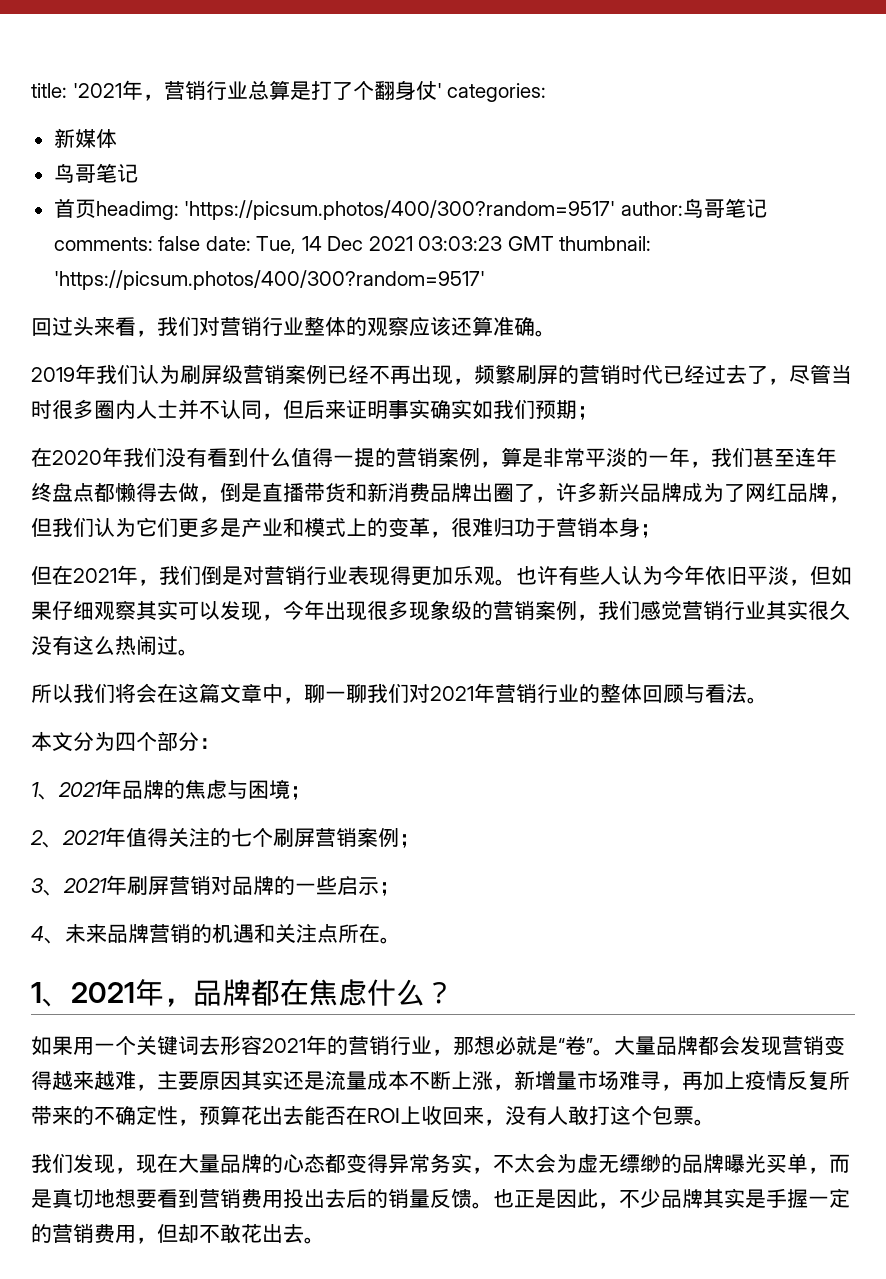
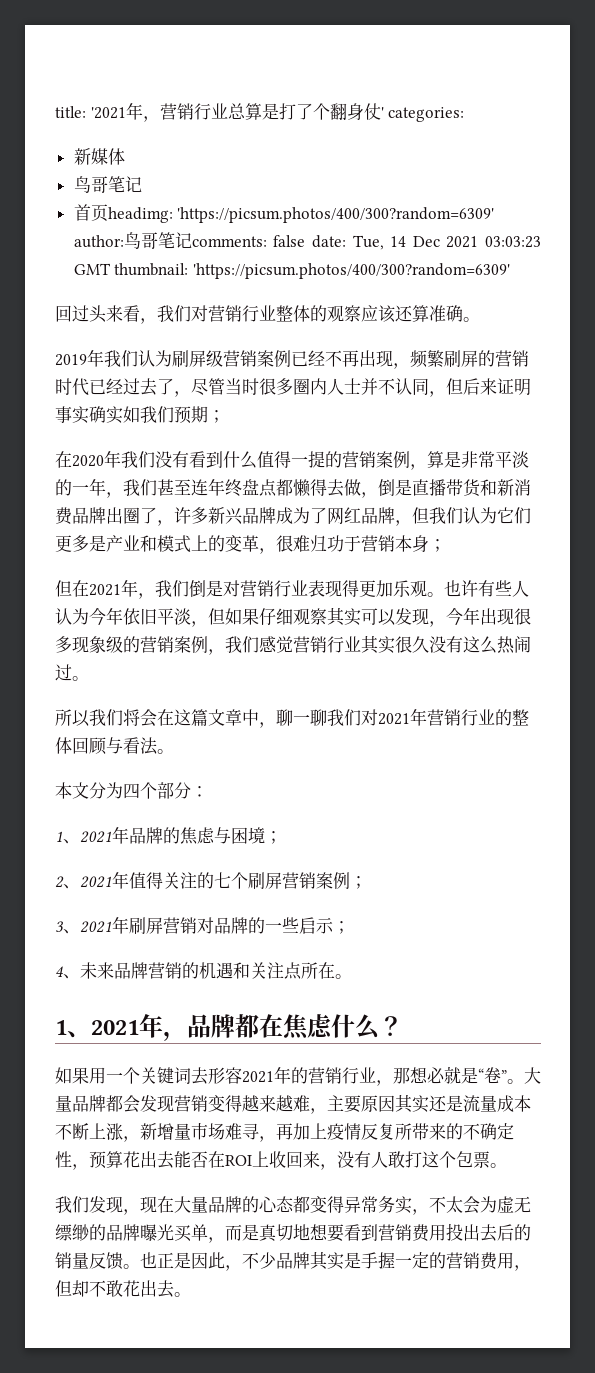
[184,200,616,220] 'https://picsum.photos/400/300?random=9517' -> [177,207,495,223] 'https://picsum.photos/400/300?random=6309'
[53,270,485,290] 'https://picsum.photos/400/300?random=9517' -> [192,263,510,279] 'https://picsum.photos/400/300?random=6309'

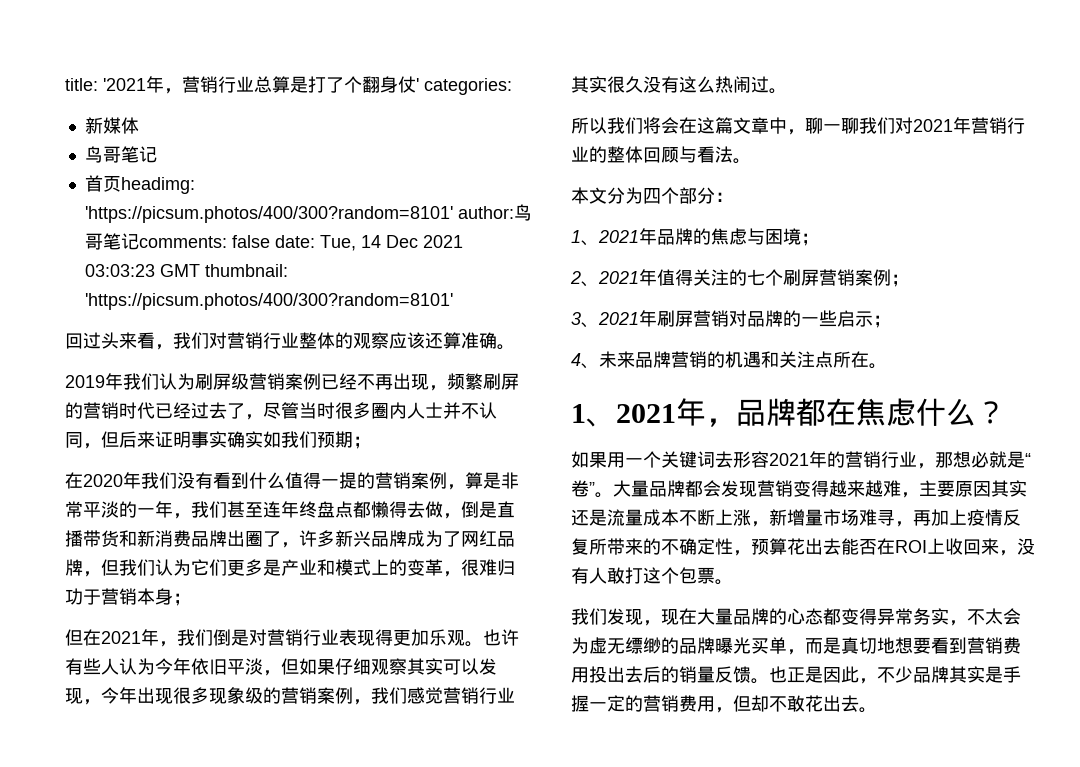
[177,207,495,223] 'https://picsum.photos/400/300?random=6309' -> [84,206,453,223] 'https://picsum.photos/400/300?random=8101'
[192,263,510,279] 'https://picsum.photos/400/300?random=6309' -> [84,293,453,310] 'https://picsum.photos/400/300?random=8101'

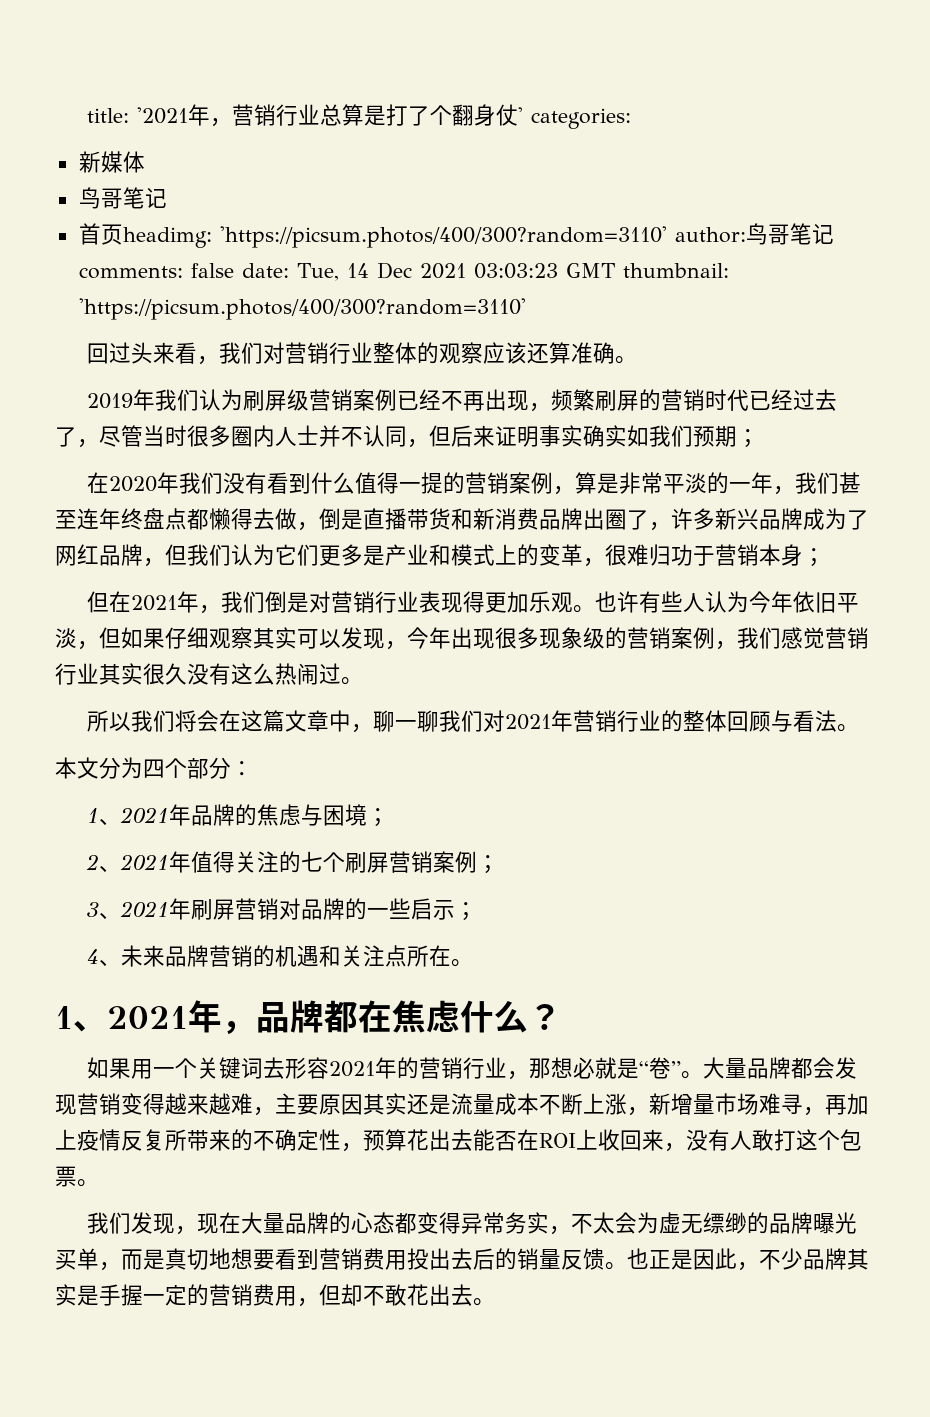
[84,206,453,223] 'https://picsum.photos/400/300?random=8101' -> [219,226,667,248] 'https://picsum.photos/400/300?random=3110'
[84,293,453,310] 'https://picsum.photos/400/300?random=8101' -> [78,298,526,320] 'https://picsum.photos/400/300?random=3110'

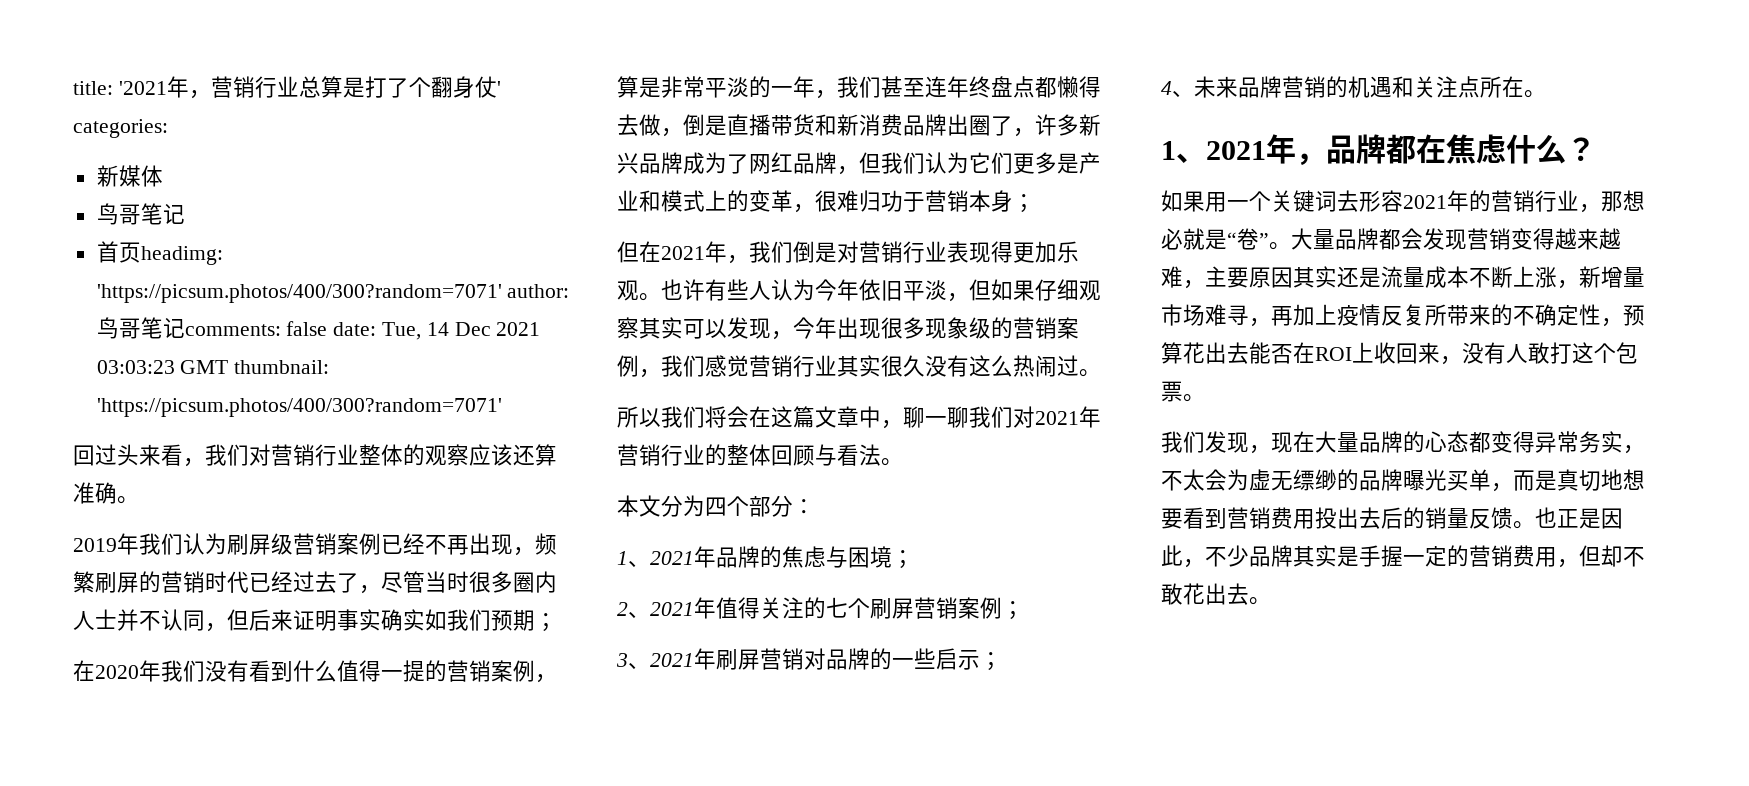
[219,226,667,248] 'https://picsum.photos/400/300?random=3110' -> [96,284,502,303] 'https://picsum.photos/400/300?random=7071'
[78,298,526,320] 'https://picsum.photos/400/300?random=3110' -> [96,398,502,417] 'https://picsum.photos/400/300?random=7071'

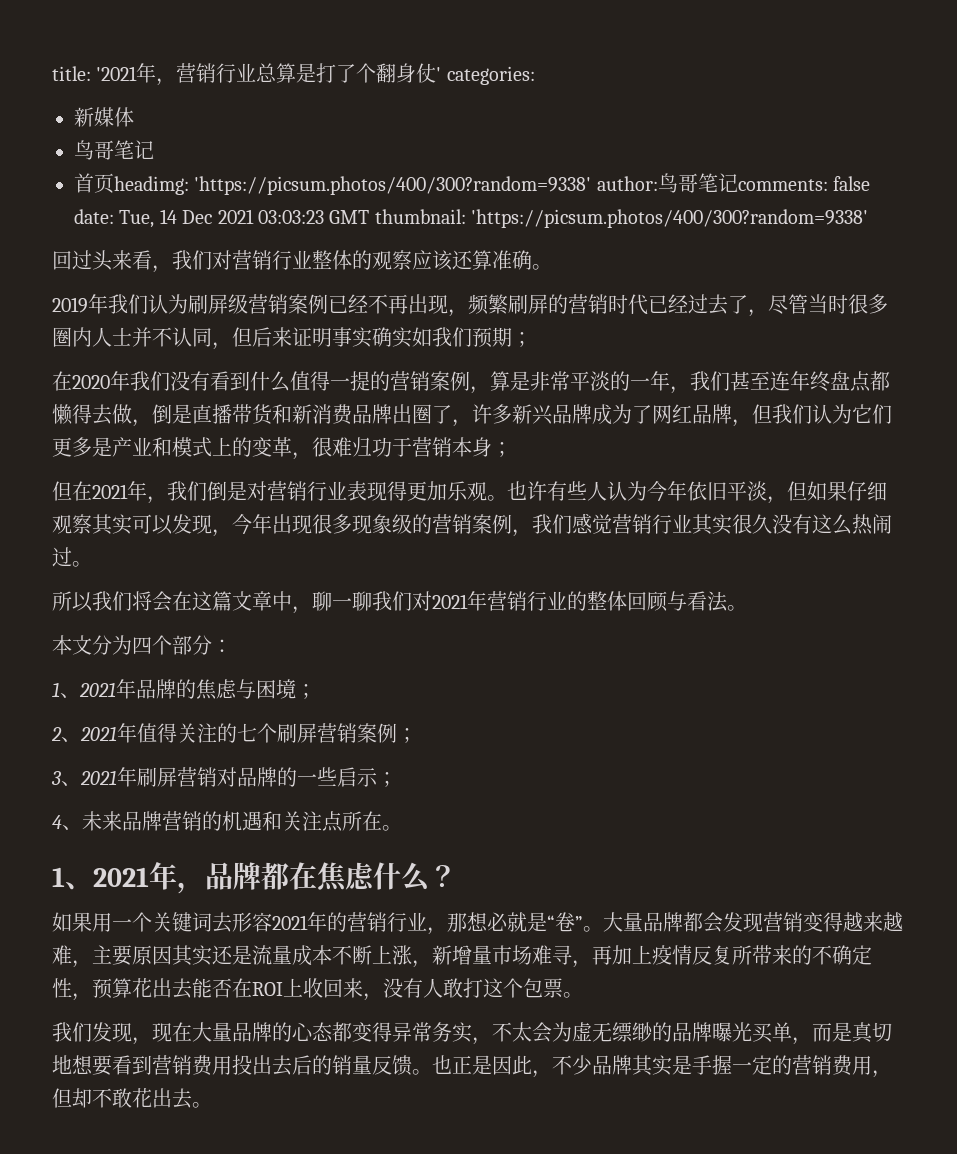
[96,284,502,303] 'https://picsum.photos/400/300?random=7071' -> [194,176,592,195] 'https://picsum.photos/400/300?random=9338'
[96,398,502,417] 'https://picsum.photos/400/300?random=7071' -> [471,209,869,228] 'https://picsum.photos/400/300?random=9338'

